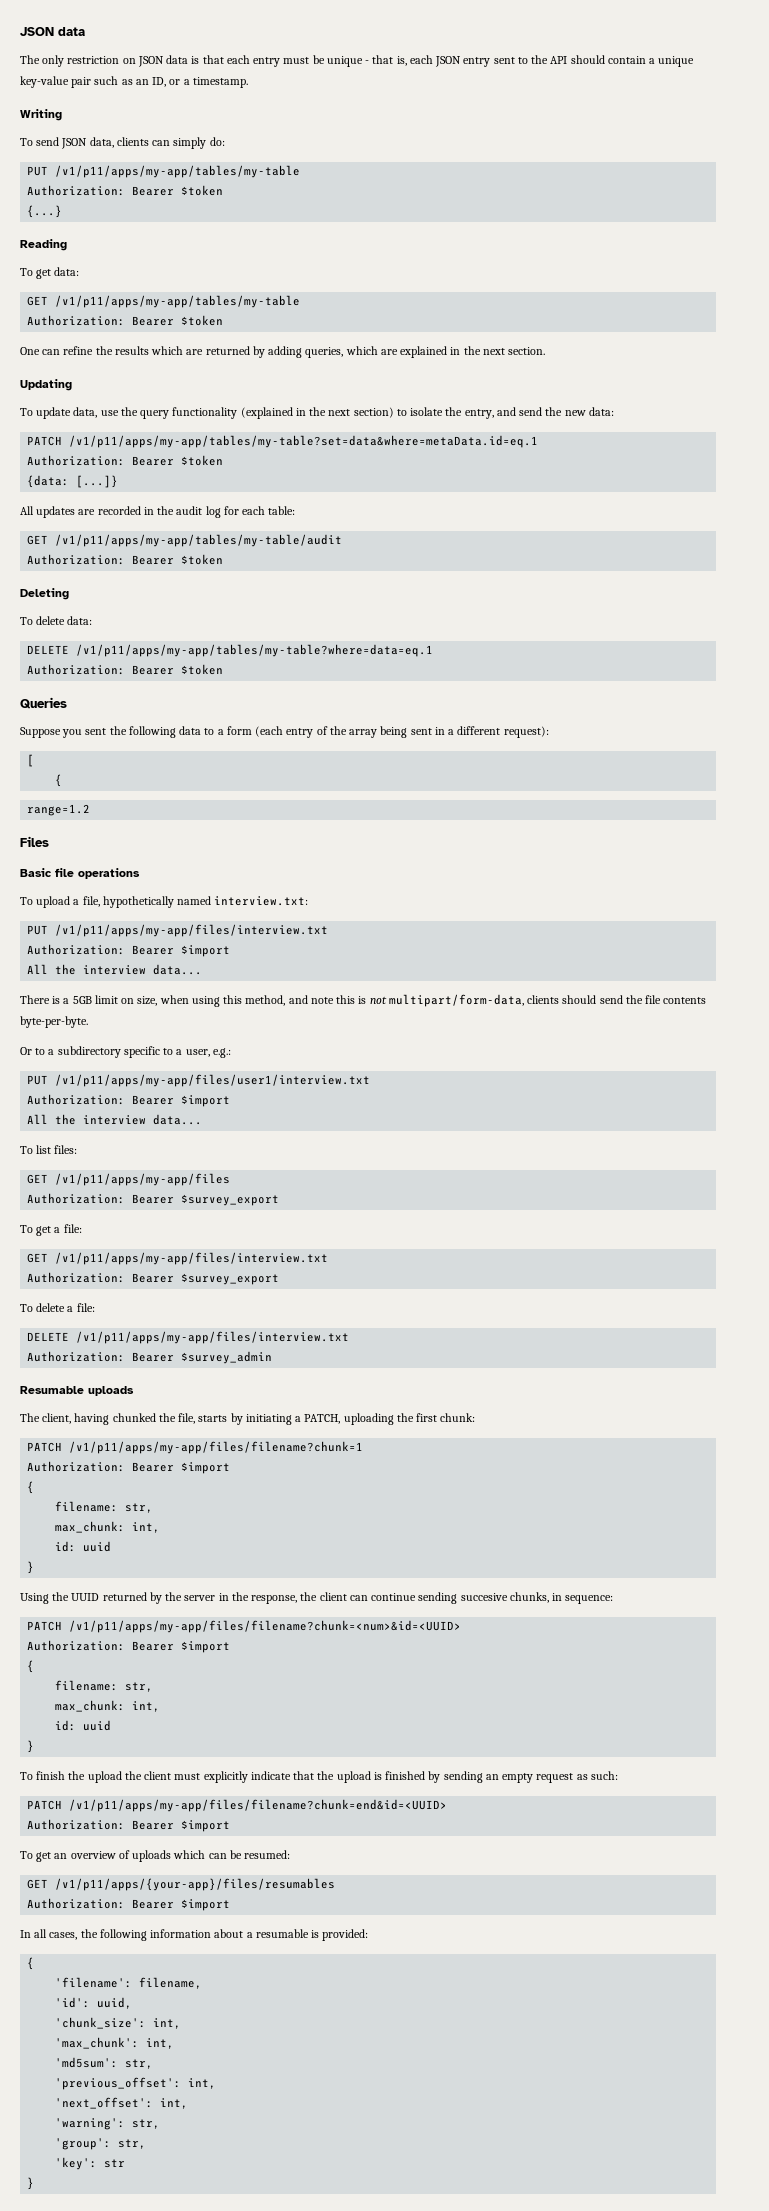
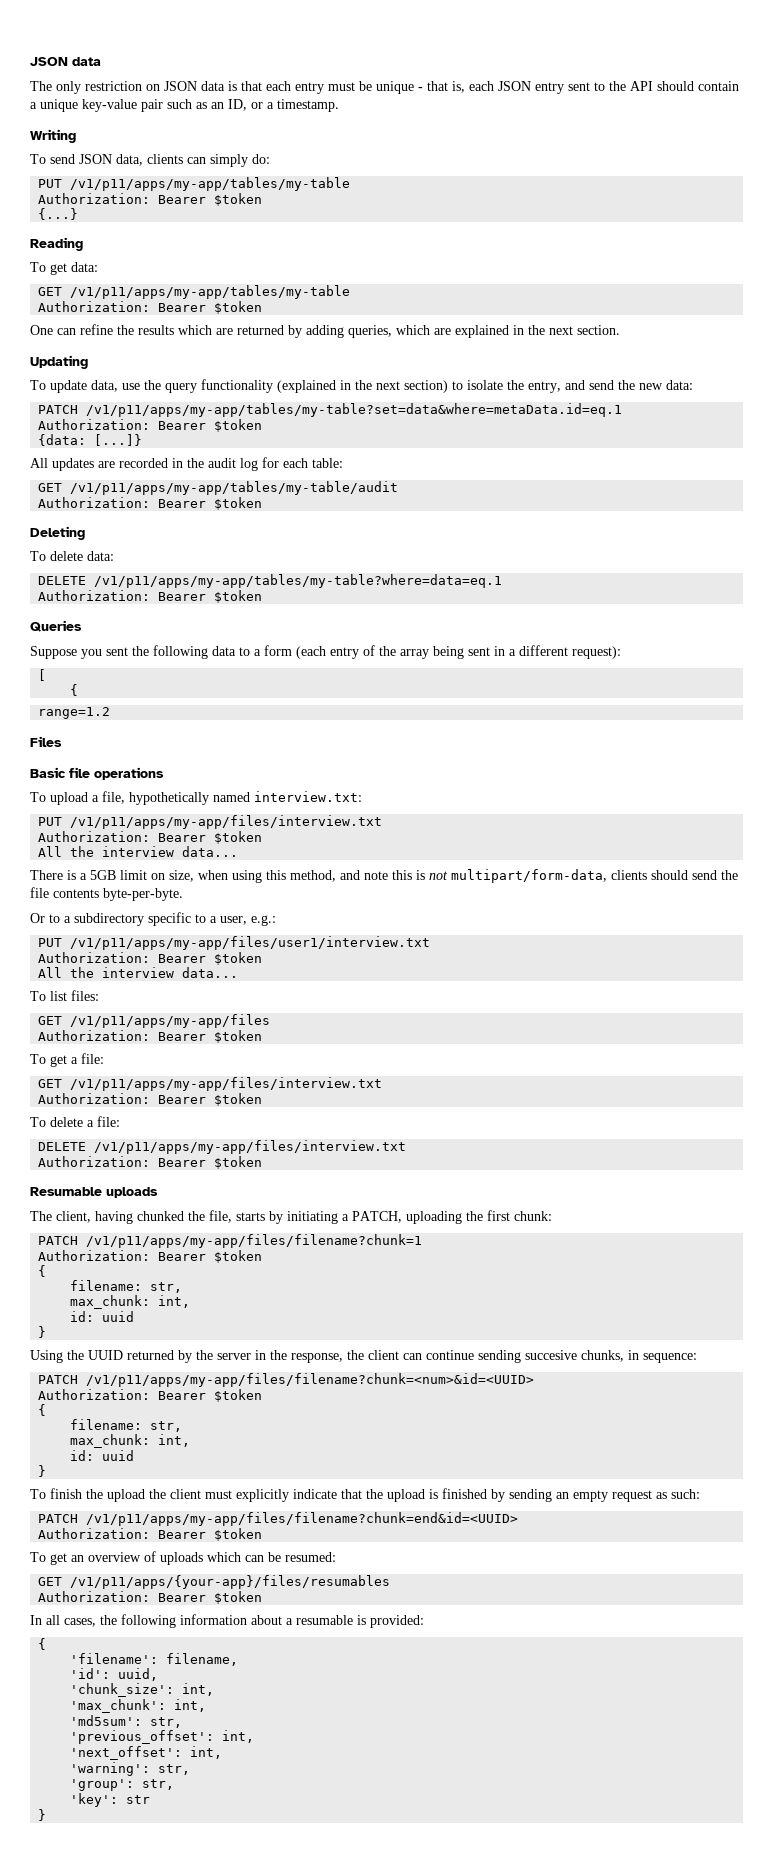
[181,945,231,957] $import -> [214,831,263,844] $token
[181,1095,231,1107] $import -> [214,952,263,965] $token
[181,1194,280,1206] $survey_export -> [214,1030,263,1043] $token
[181,1273,280,1285] $survey_export -> [214,1093,263,1106] $token
[181,1351,273,1364] $survey_admin -> [214,1156,263,1169] $token
[181,1462,231,1474] $import -> [214,1250,263,1263] $token
[181,1641,231,1653] $import -> [214,1389,263,1402] $token
[181,1820,231,1832] $import -> [214,1528,263,1541] $token
[181,1899,231,1911] $import -> [214,1591,263,1604] $token

